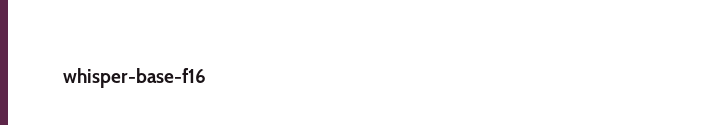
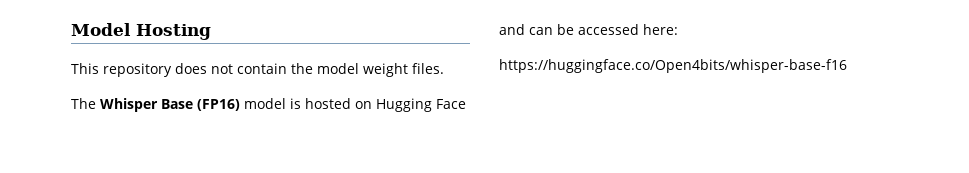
[63,68,206,88] whisper-base-f16 -> [71,23,211,40] [71,63,444,77] [71,98,466,112] [499,24,678,35] [499,59,847,73] Model Hosting // This repository does not contain the model weight files. // The Whisper Base (FP16) model is hosted on Hugging Face and can be accessed here: // https://huggingface.co/Open4bits/whisper-base-f16

